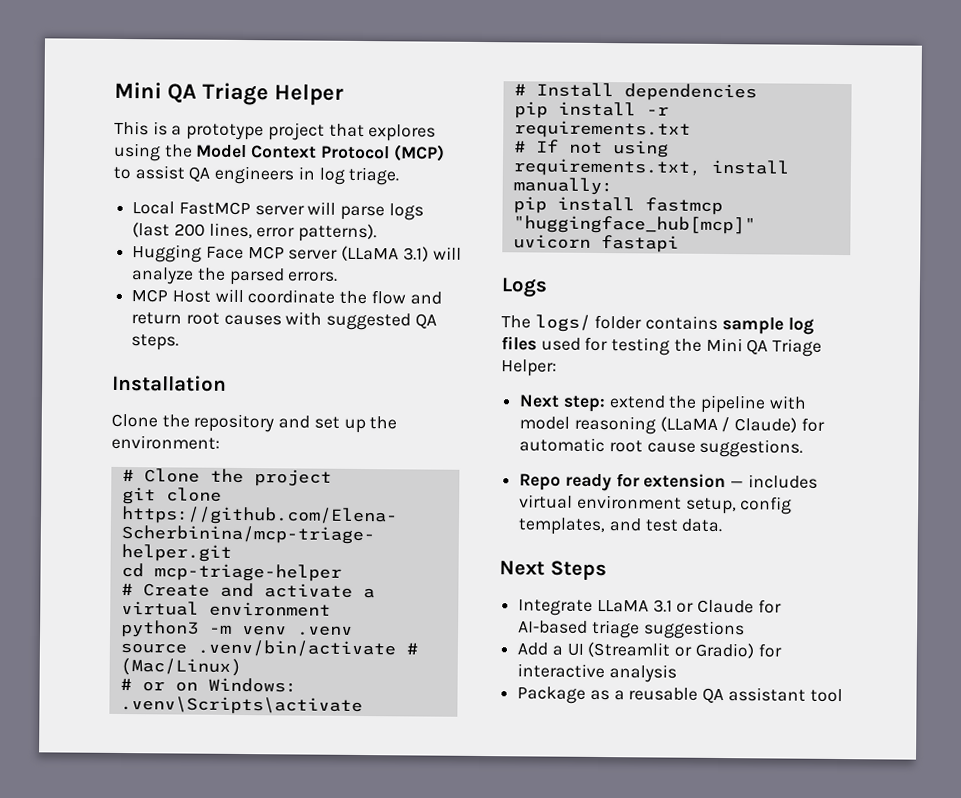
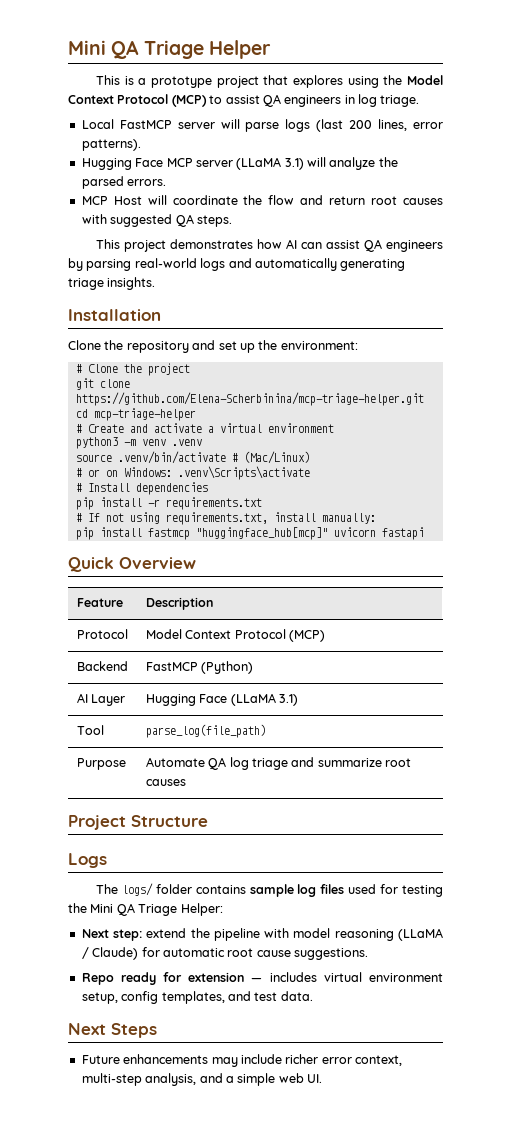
(180, 342) none -> [96,239,444,252] [68,258,406,271] [68,277,156,290] // This project demonstrates how AI can assist QA engineers by parsing real-world logs and automatically generating triage insights.
(679, 243) none -> [68,557,196,572] [76,598,123,607] [145,597,213,610] [76,629,128,639] [145,629,326,642] [76,661,128,671] [145,661,254,674] [76,693,126,706] [145,693,299,706] [76,725,104,735] [145,724,266,738] [76,758,126,770] [145,757,412,770] [145,779,186,786] [68,815,208,830] // Quick Overview // Feature | Description // Protocol | Model Context Protocol (MCP) // Backend | FastMCP (Python) // AI Layer | Hugging Face (LLaMA 3.1) // Tool | parse_log(file_path) // Purpose | Automate QA log triage and summarize root causes // Project Structure
[518,599,782,616] [518,619,745,640] [517,641,782,659] [517,663,677,683] [517,686,843,704] Integrate LLaMA 3.1 or Claude for AI-based triage suggestions // Add a UI (Streamlit or Gradio) for interactive analysis // Package as a reusable QA assistant tool -> [81,1054,402,1067] [81,1073,322,1086] Future enhancements may include richer error context, multi-step analysis, and a simple web UI.

